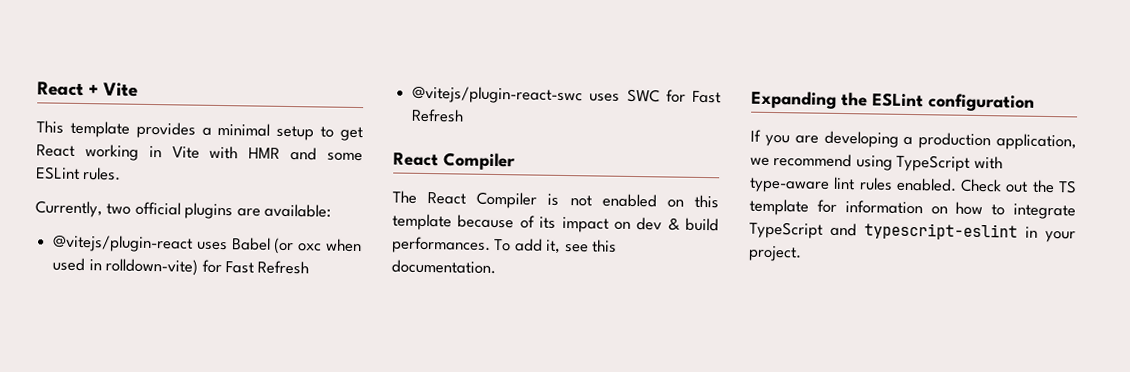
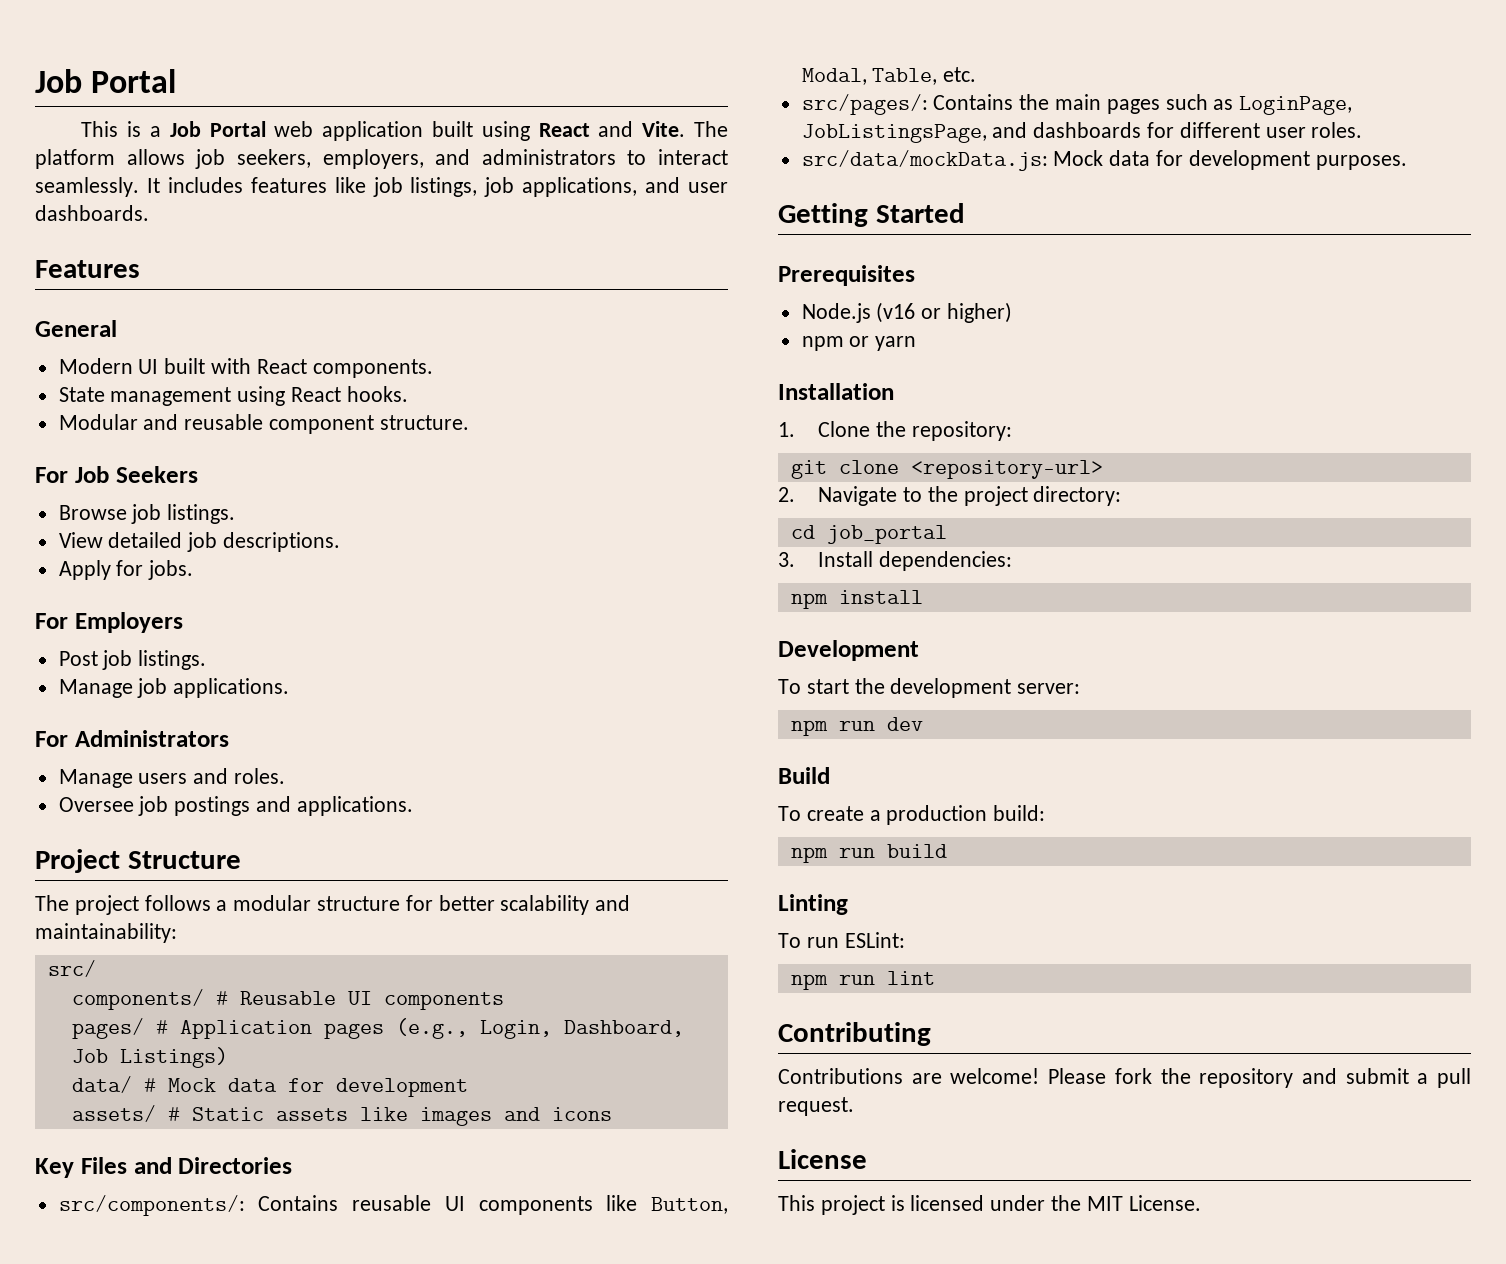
[37,81,139,97] [36,120,363,142] [36,144,363,162] [36,166,122,181] [35,200,332,220] [53,234,362,255] [52,257,310,276] [412,85,722,105] [411,108,465,123] [393,152,516,171] [392,190,719,209] [392,213,719,233] [392,236,618,254] [391,259,496,275] [751,90,1035,112] [750,129,1077,151] [750,153,1003,172] [749,176,1077,194] [749,198,1076,220] [749,221,1076,243] [748,245,802,262] React + Vite // This template provides a minimal setup to get React working in Vite with HMR and some ESLint rules. // Currently, two official plugins are available: // @vitejs/plugin-react uses Babel (or oxc when used in rolldown-vite) for Fast Refresh // @vitejs/plugin-react-swc uses SWC for Fast Refresh // React Compiler // The React Compiler is not enabled on this template because of its impact on dev & build performances. To add it, see this documentation. // Expanding the ESLint configuration // If you are developing a production application, we recommend using TypeScript with type-aware lint rules enabled. Check out the TS template for information on how to integrate TypeScript and typescript-eslint in your project. -> [35,69,177,93] [81,121,728,141] [35,149,728,169] [35,177,728,197] [35,205,149,221] [35,260,140,278] [35,320,117,337] [58,358,433,378] [58,386,408,406] [58,414,469,434] [35,466,198,483] [58,504,236,524] [58,532,341,552] [58,560,194,580] [35,612,183,633] [58,650,207,670] [58,678,290,698] [35,730,229,747] [58,768,286,788] [58,796,413,816] [35,849,241,873] [35,895,631,915] [35,923,177,943] [47,960,96,977] [71,989,504,1010] [71,1018,684,1039] [71,1047,228,1068] [71,1076,468,1097] [71,1105,612,1126] [35,1157,293,1178] [58,1195,729,1216] [801,67,977,85] [801,94,1353,115] [801,122,1363,143] [801,150,1407,171] [778,203,965,227] [778,265,915,286] [801,302,1013,323] [801,336,917,351] [778,383,894,400] [778,421,1012,441] [790,460,1103,479] [778,486,1122,506] [790,525,947,544] [778,551,1012,571] [790,590,923,609] [778,640,919,661] [778,678,1081,698] [790,717,923,736] [778,767,830,784] [778,805,1046,825] [790,844,947,863] [778,894,848,915] [778,932,905,948] [790,971,935,990] [778,1022,931,1046] [778,1068,1471,1088] [778,1097,854,1116] [778,1149,867,1169] [778,1195,1201,1215] Job Portal // This is a Job Portal web application built using React and Vite. The platform allows job seekers, employers, and administrators to interact seamlessly. It includes features like job listings, job applications, and user dashboards. // Features // General // Modern UI built with React components. // State management using React hooks. // Modular and reusable component structure. // For Job Seekers // Browse job listings. // View detailed job descriptions. // Apply for jobs. // For Employers // Post job listings. // Manage job applications. // For Administrators // Manage users and roles. // Oversee job postings and applications. // Project Structure // The project follows a modular structure for better scalability and maintainability: // src/ // components/ # Reusable UI components // pages/ # Application pages (e.g., Login, Dashboard, Job Listings) // data/ # Mock data for development // assets/ # Static assets like images and icons // Key Files and Directories // src/components/: Contains reusable UI components like Button, Modal, Table, etc. // src/pages/: Contains the main pages such as LoginPage, JobListingsPage, and dashboards for different user roles. // src/data/mockData.js: Mock data for development purposes. // Getting Started // Prerequisites // Node.js (v16 or higher) // npm or yarn // Installation // 1. Clone the repository: // git clone <repository-url> // 2. Navigate to the project directory: // cd job_portal // 3. Install dependencies: // npm install // Development // To start the development server: // npm run dev // Build // To create a production build: // npm run build // Linting // To run ESLint: // npm run lint // Contributing // Contributions are welcome! Please fork the repository and submit a pull request. // License // This project is licensed under the MIT License.

